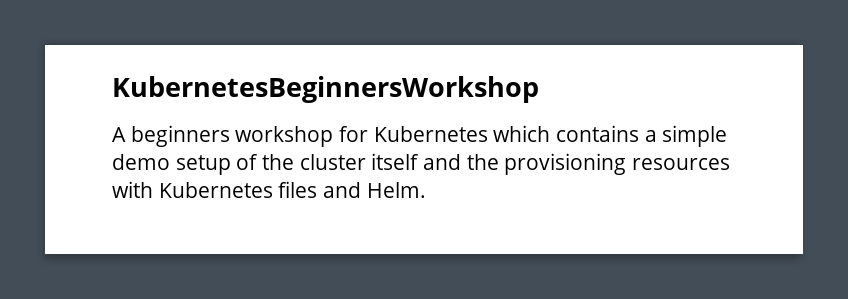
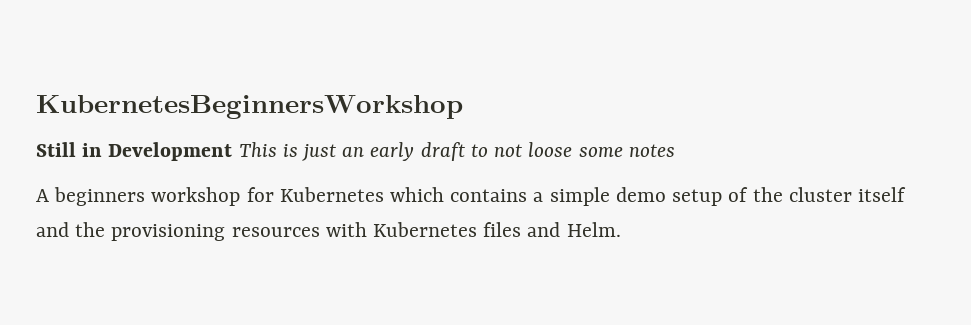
(539, 89) none -> [36,142,675,161] // Still in Development This is just an early draft to not loose some notes

